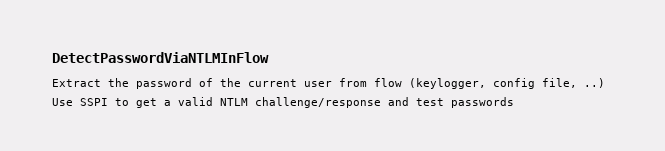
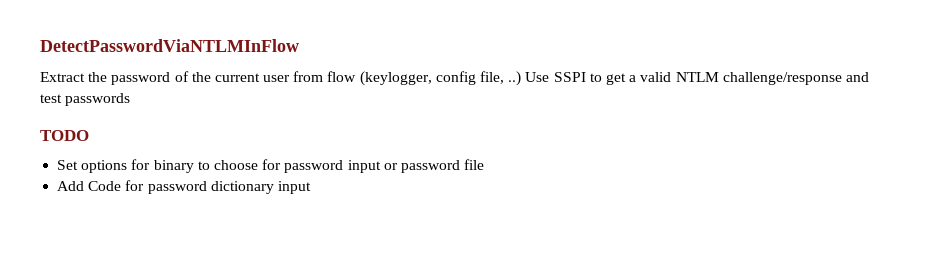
(514, 102) none -> [40,130,89,141] [57,159,485,173] [57,180,311,194] // TODO // Set options for binary to choose for password input or password file // Add Code for password dictionary input

